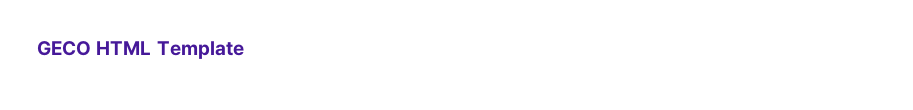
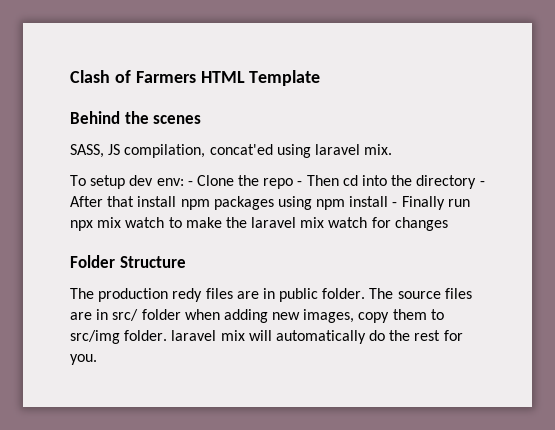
[37,41,91,56] GECO -> [70,70,196,83] Clash of Farmers
(244, 50) none -> [70,111,202,124] [70,144,393,158] [70,175,485,189] [70,196,470,210] [70,217,448,231] [70,255,186,268] [70,288,472,302] [70,309,444,323] [70,330,463,344] [70,354,97,365] // Behind the scenes // SASS, JS compilation, concat'ed using laravel mix. // To setup dev env: - Clone the repo - Then cd into the directory - After that install npm packages using npm install - Finally run npx mix watch to make the laravel mix watch for changes // Folder Structure // The production redy files are in public folder. The source files are in src/ folder when adding new images, copy them to src/img folder. laravel mix will automatically do the rest for you.

